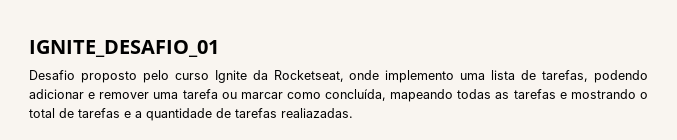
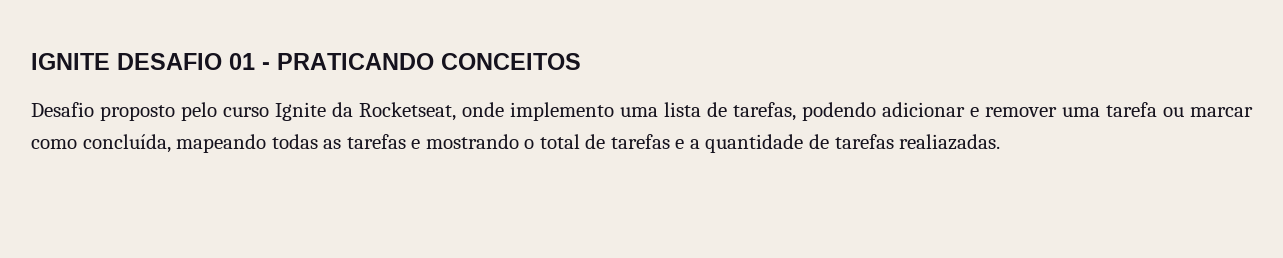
[29,40,219,57] IGNITE_DESAFIO_01 -> [31,53,581,70] IGNITE DESAFIO 01 - PRATICANDO CONCEITOS

